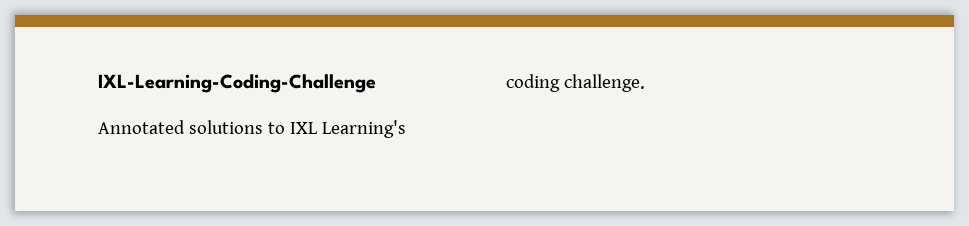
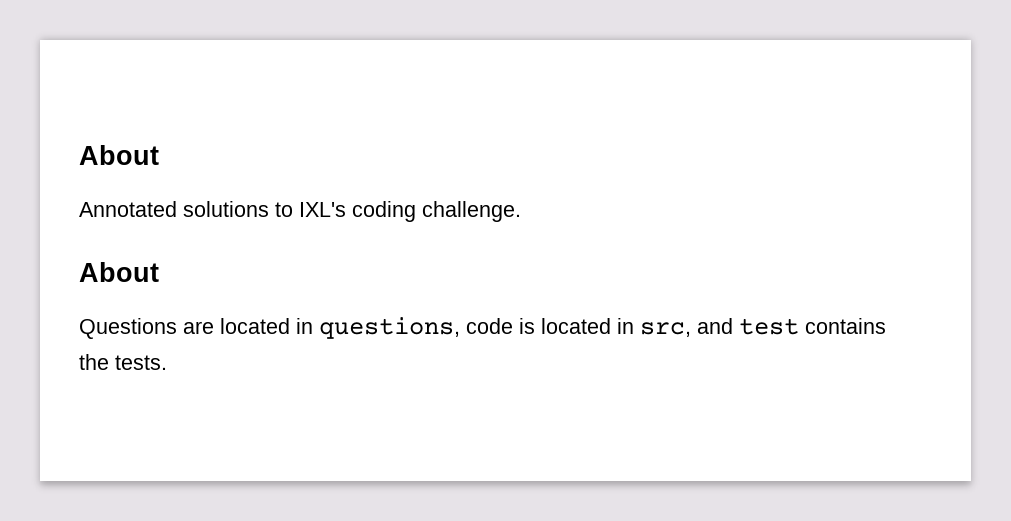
[98,74,376,93] IXL-Learning-Coding-Challenge -> [79,145,159,165] About
[289,120,406,138] IXL Learning's -> [299,202,346,217] IXL's
(645, 83) none -> [79,262,159,282] [79,317,886,339] [79,354,167,370] // About // Questions are located in questions, code is located in src, and test contains the tests.

